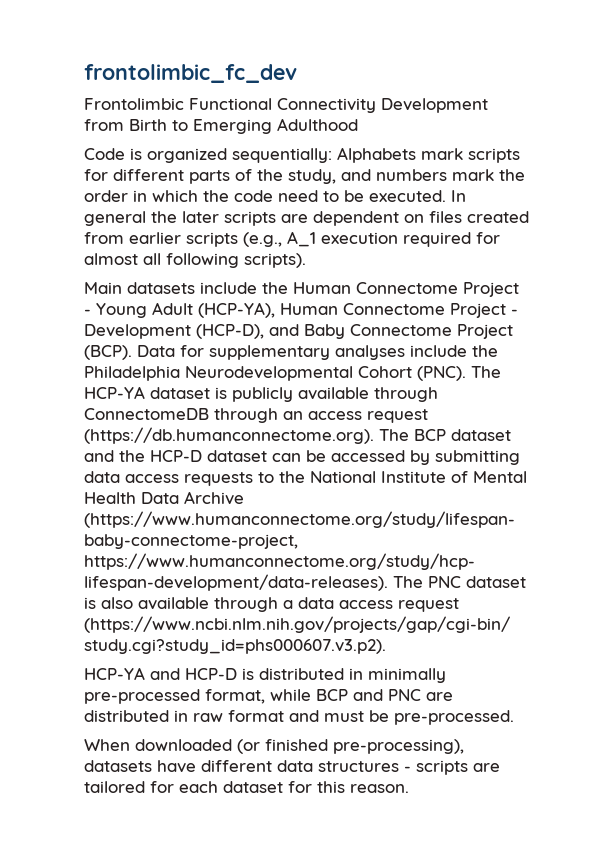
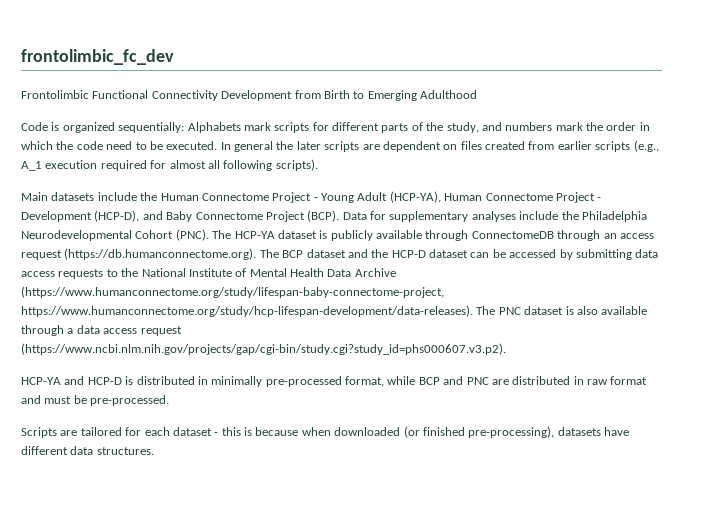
[84,739,130,751] When -> [21,427,331,438] Scripts are tailored for each dataset - this is because when
[318,760,500,775] [84,781,409,793] structures - scripts are tailored for each dataset for this reason. -> [96,447,154,455] structures.

